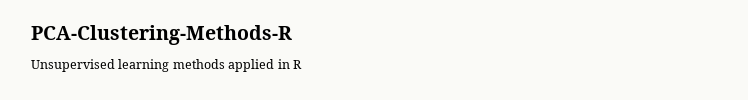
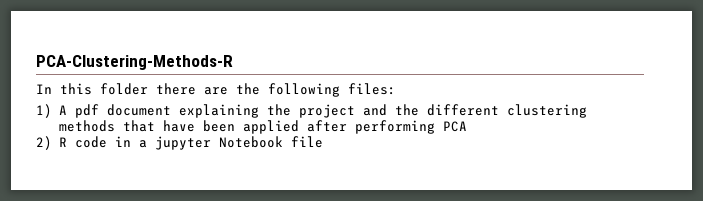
[31,59,302,72] Unsupervised learning methods applied in R -> [36,83,396,97] [36,104,587,118] [58,120,467,134] [36,136,323,150] In this folder there are the following files: // 1) A pdf document explaining the project and the different clustering methods that have been applied after performing PCA // 2) R code in a jupyter Notebook file

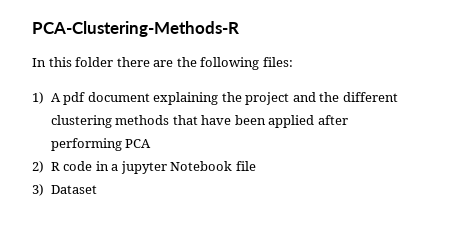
(323, 142) none -> [32,184,97,196] // 3) Dataset

